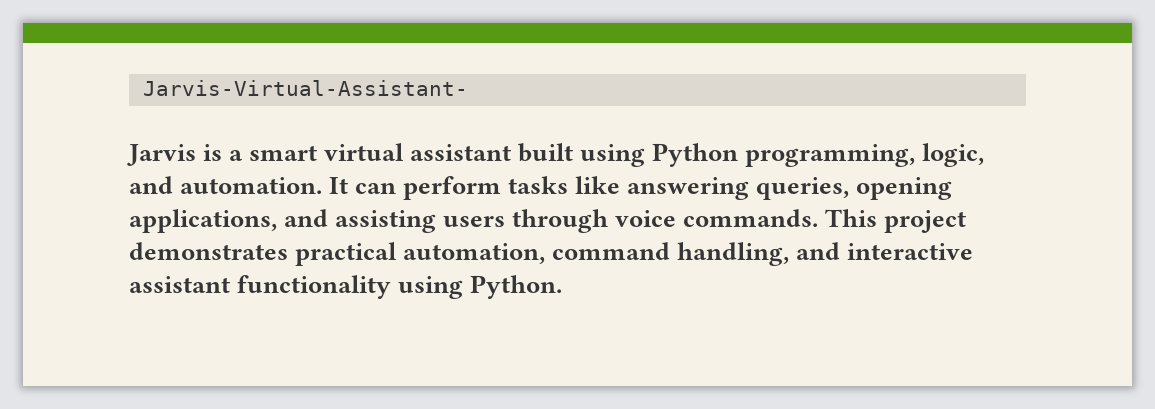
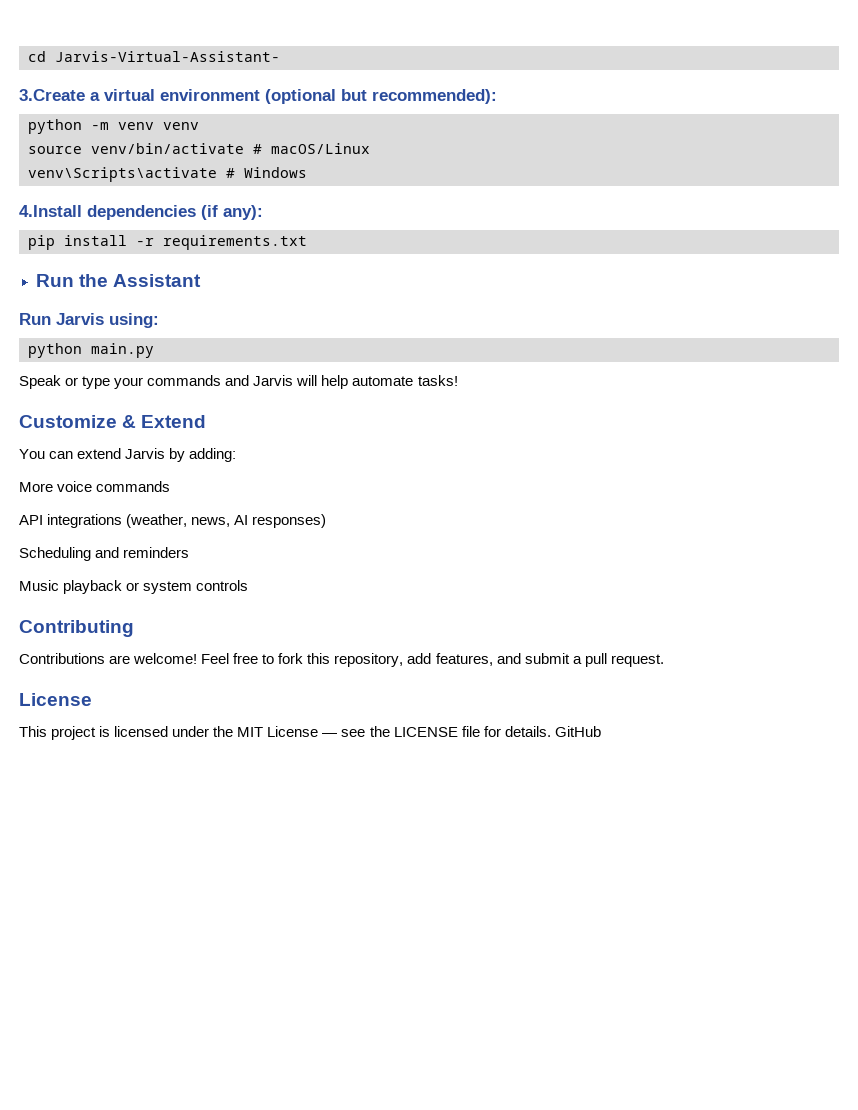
(142, 88) none -> [28,51,46,62] cd
[127,143,985,167] [129,176,953,200] [129,209,967,233] [129,242,974,266] [129,275,563,299] Jarvis is a smart virtual assistant built using Python programming, logic, and automation. It can perform tasks like answering queries, opening applications, and assisting users through voice commands. This project demonstrates practical automation, command handling, and interactive assistant functionality using Python. -> [19,89,497,104] [28,119,199,134] [28,143,370,154] [28,167,307,182] [19,205,263,220] [28,235,307,250] [35,274,201,287] [19,313,159,328] [28,343,154,358] [19,375,458,389] [19,415,207,428] [19,448,237,462] [19,481,171,492] [19,514,327,528] [19,547,190,561] [19,580,249,594] [19,620,134,637] [19,653,664,667] [19,693,92,706] [19,726,601,740] 3.Create a virtual environment (optional but recommended): // python -m venv venv // source venv/bin/activate # macOS/Linux // venv\Scripts\activate # Windows // 4.Install dependencies (if any): // pip install -r requirements.txt // Run the Assistant // Run Jarvis using: // python main.py // Speak or type your commands and Jarvis will help automate tasks! // Customize & Extend // You can extend Jarvis by adding: // More voice commands // API integrations (weather, news, AI responses) // Scheduling and reminders // Music playback or system controls // Contributing // Contributions are welcome! Feel free to fork this repository, add features, and submit a pull request. // License // This project is licensed under the MIT License — see the LICENSE file for details. GitHub

